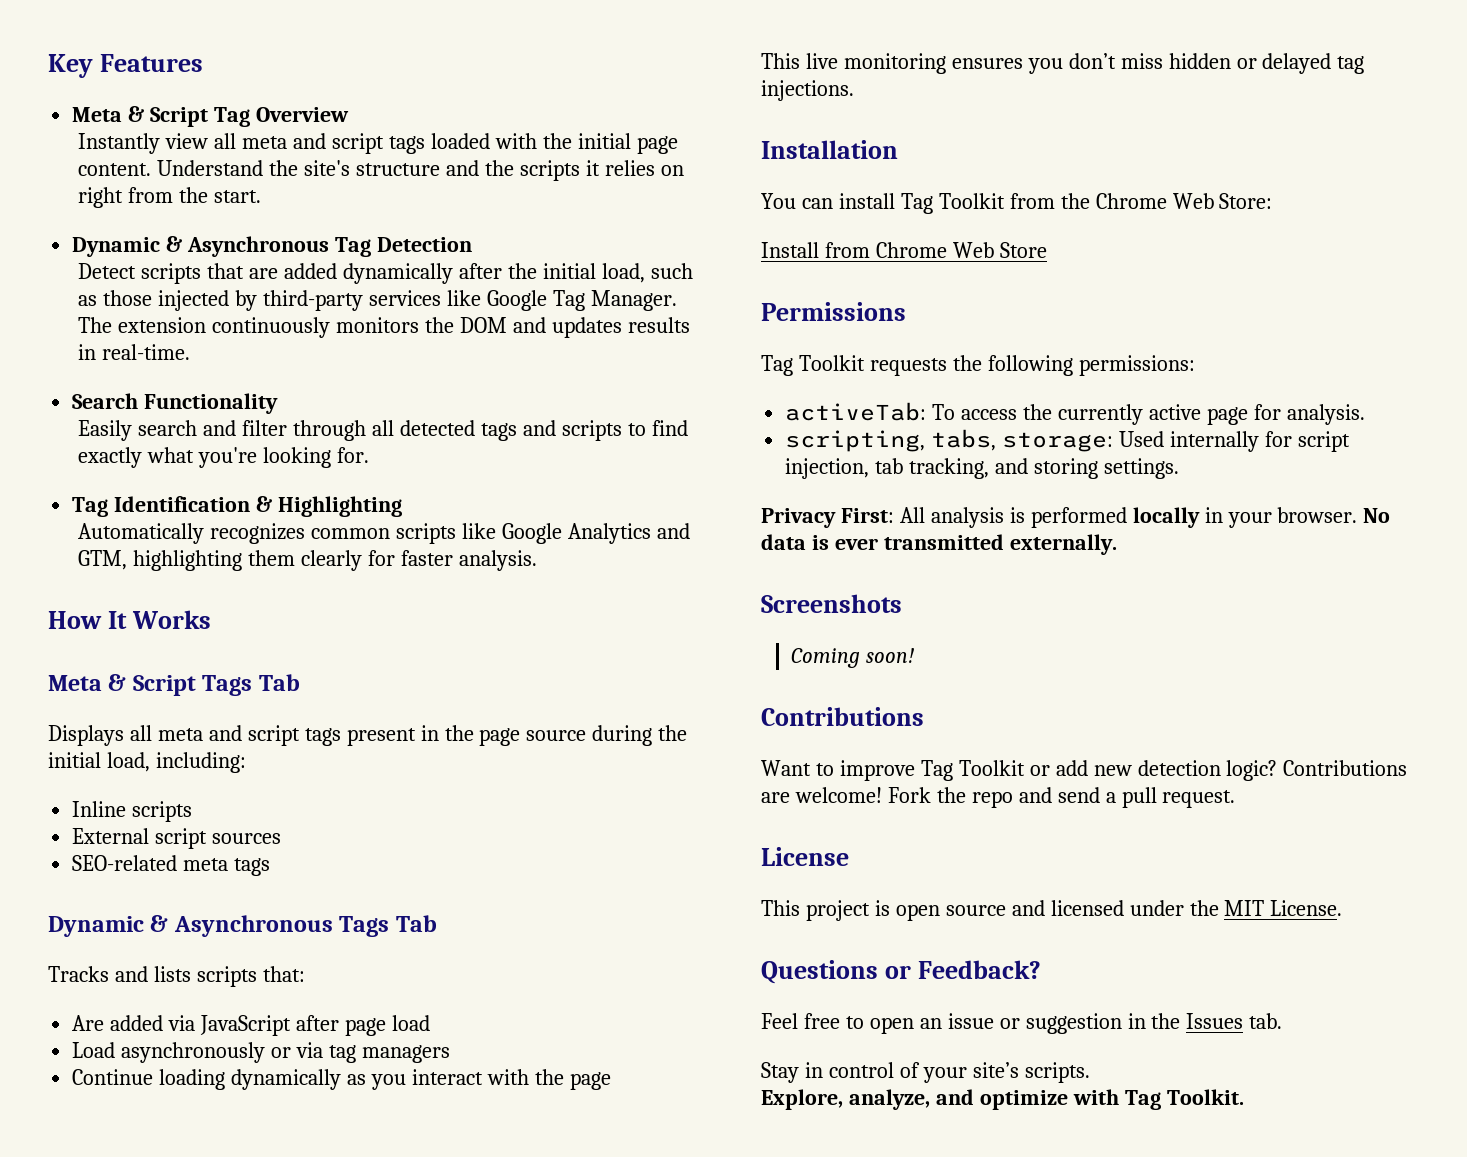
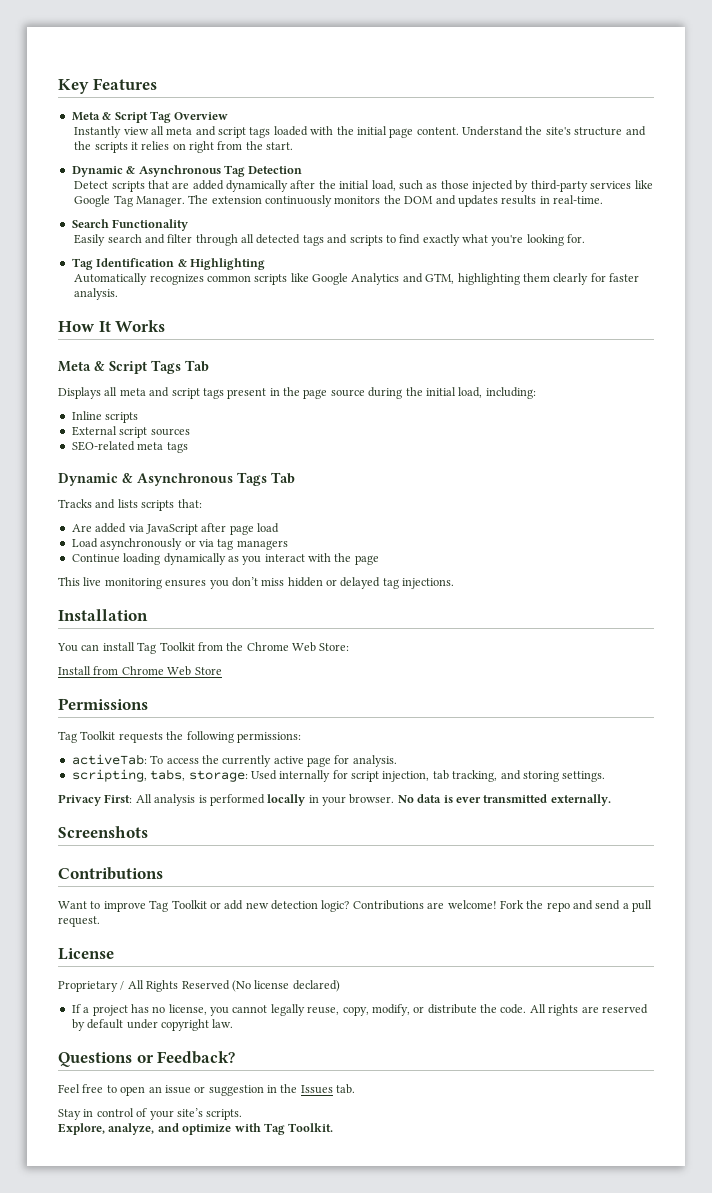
[791,648,915,668] // Coming soon! -> (148, 832) none
[761,900,1343,921] This project is open source and licensed under the MIT License. -> [58,980,340,992] [71,1004,648,1016] [71,1019,234,1031] Proprietary / All Rights Reserved (No license declared) // If a project has no license, you cannot legally reuse, copy, modify, or distribute the code. All rights are reserved by default under copyright law.

